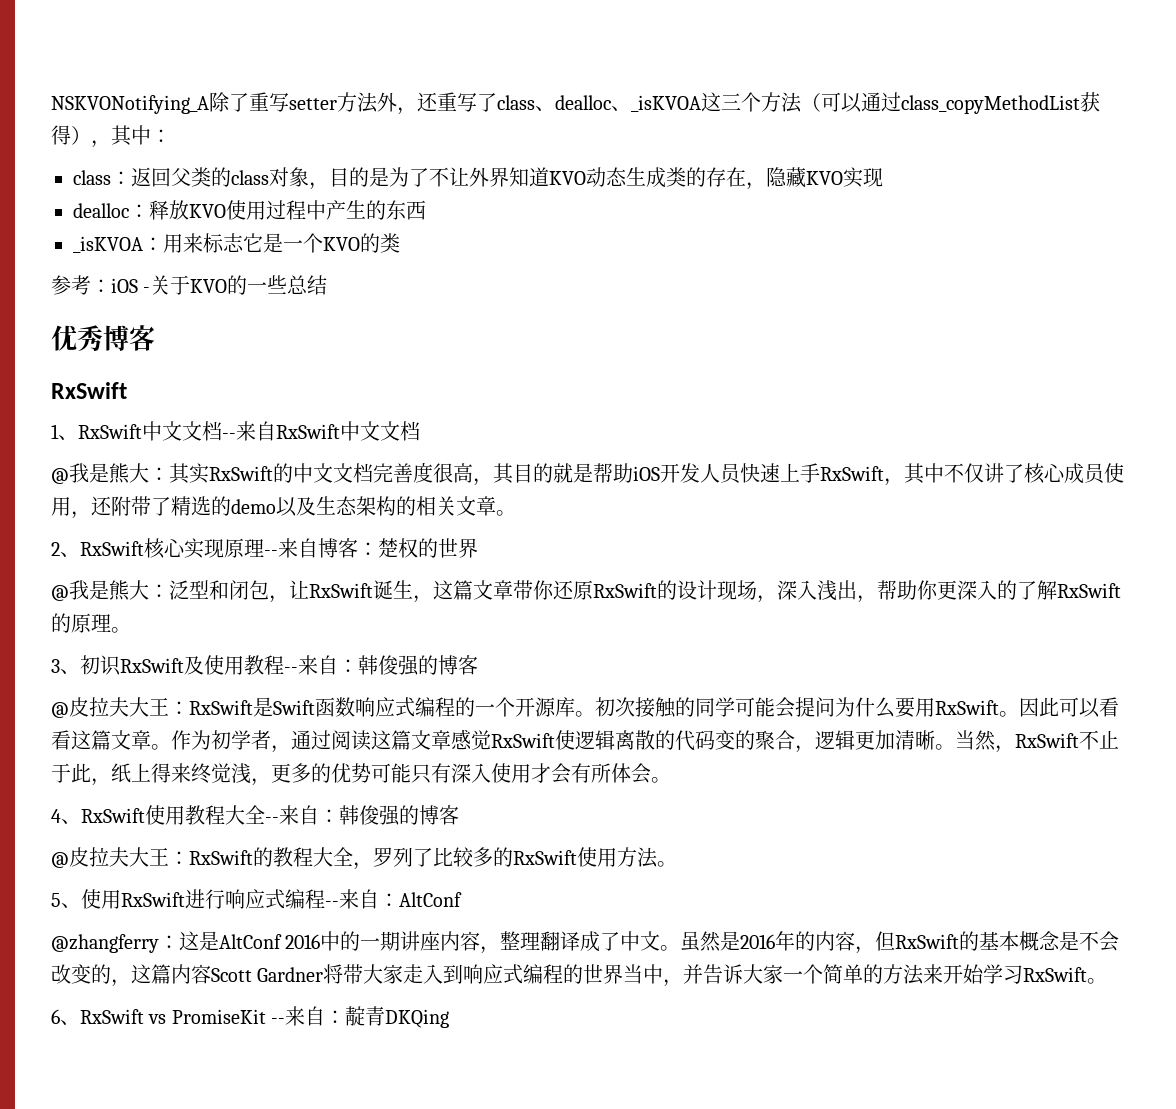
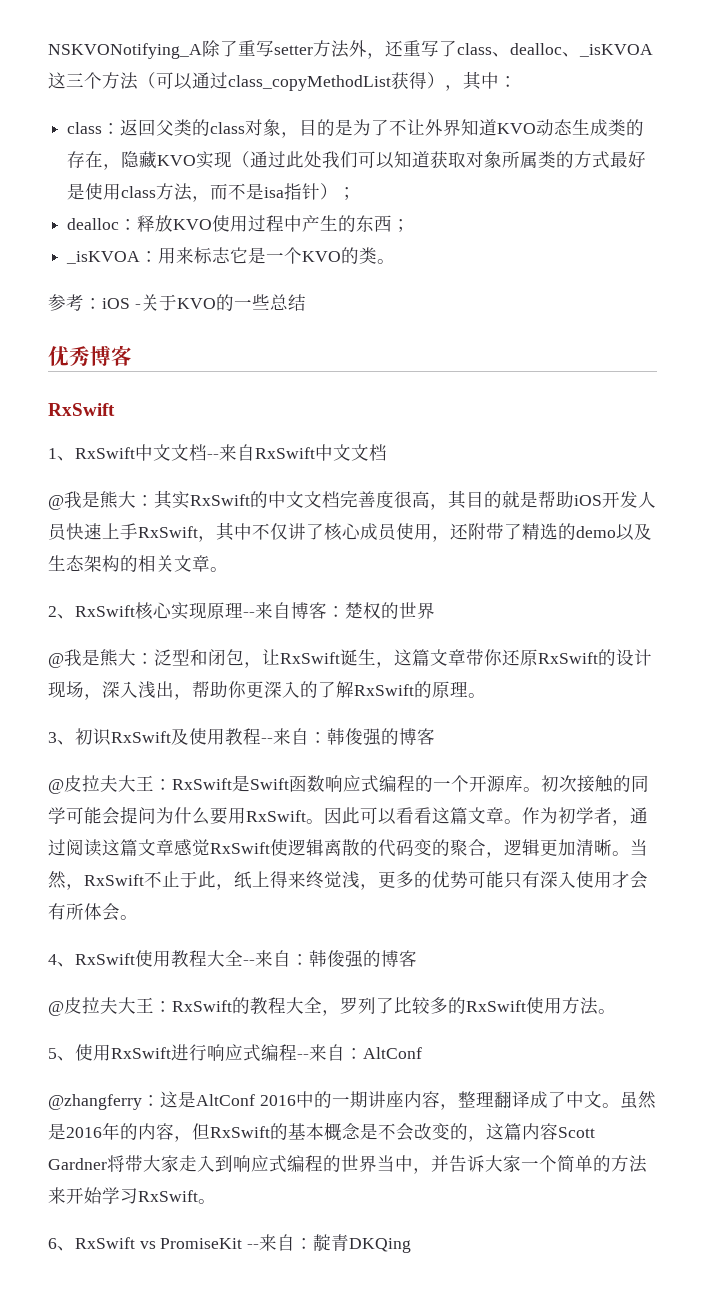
(883, 177) none -> [232,151,647,169] [67,183,357,202] （通过此处我们可以知道获取对象所属类的方式最好是使用class方法，而不是isa指针）；
(426, 210) none -> [392,219,411,232] ；
(400, 243) none -> [377,259,396,264] 。

